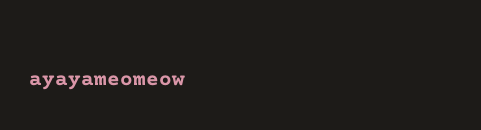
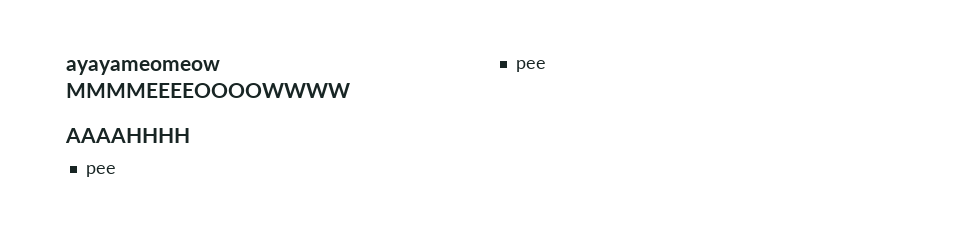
(185, 82) none -> [66,83,350,98] [65,128,190,143] [85,165,116,177] [515,60,546,72] MMMMEEEEOOOOWWWW // AAAAHHHH // pee // pee

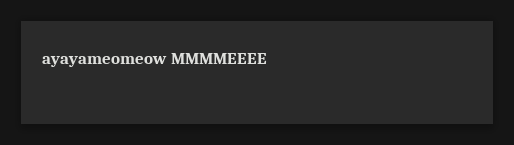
[66,83,350,98] [65,128,190,143] [85,165,116,177] [515,60,546,72] MMMMEEEEOOOOWWWW // AAAAHHHH // pee // pee -> [170,53,267,64] MMMMEEEE

